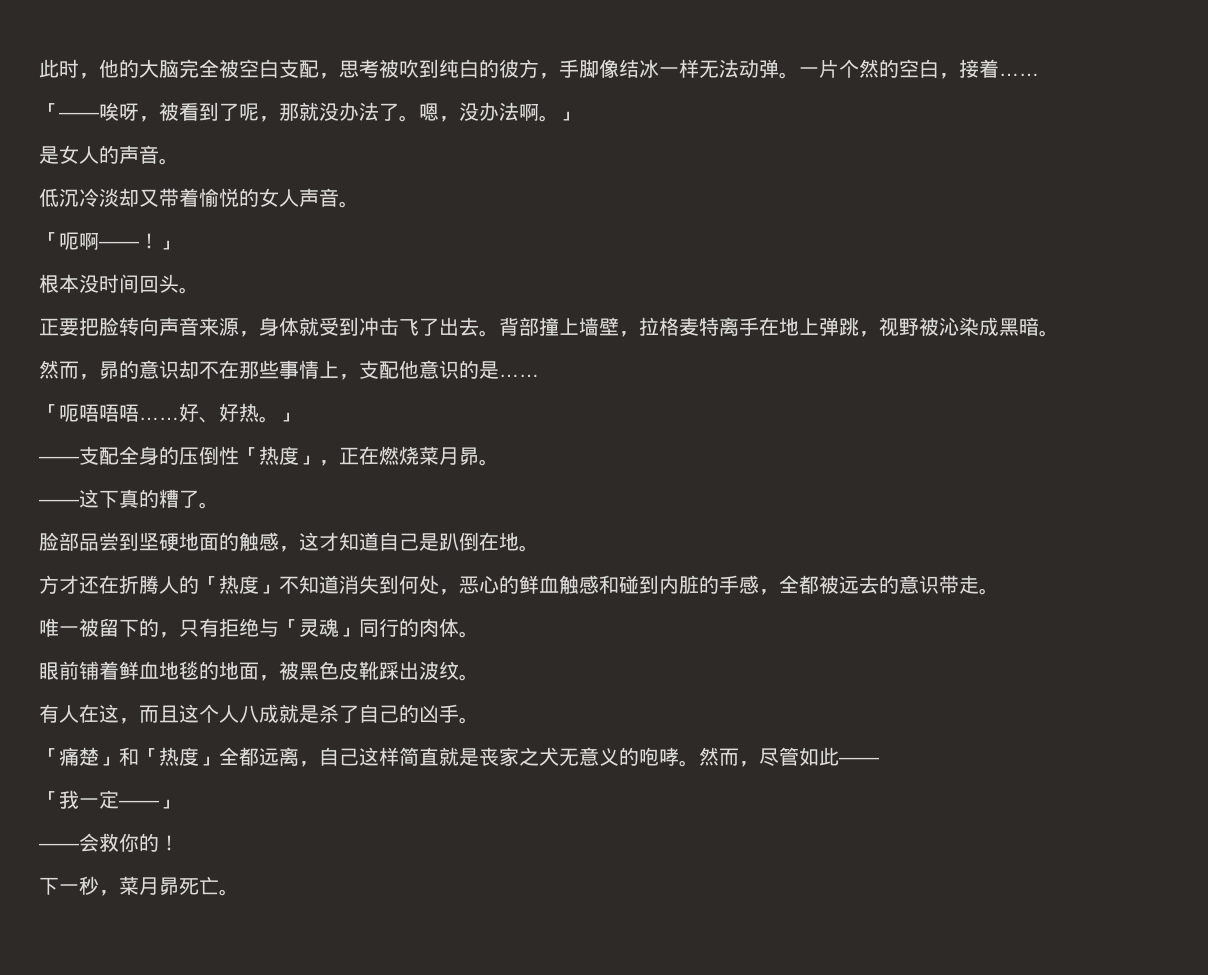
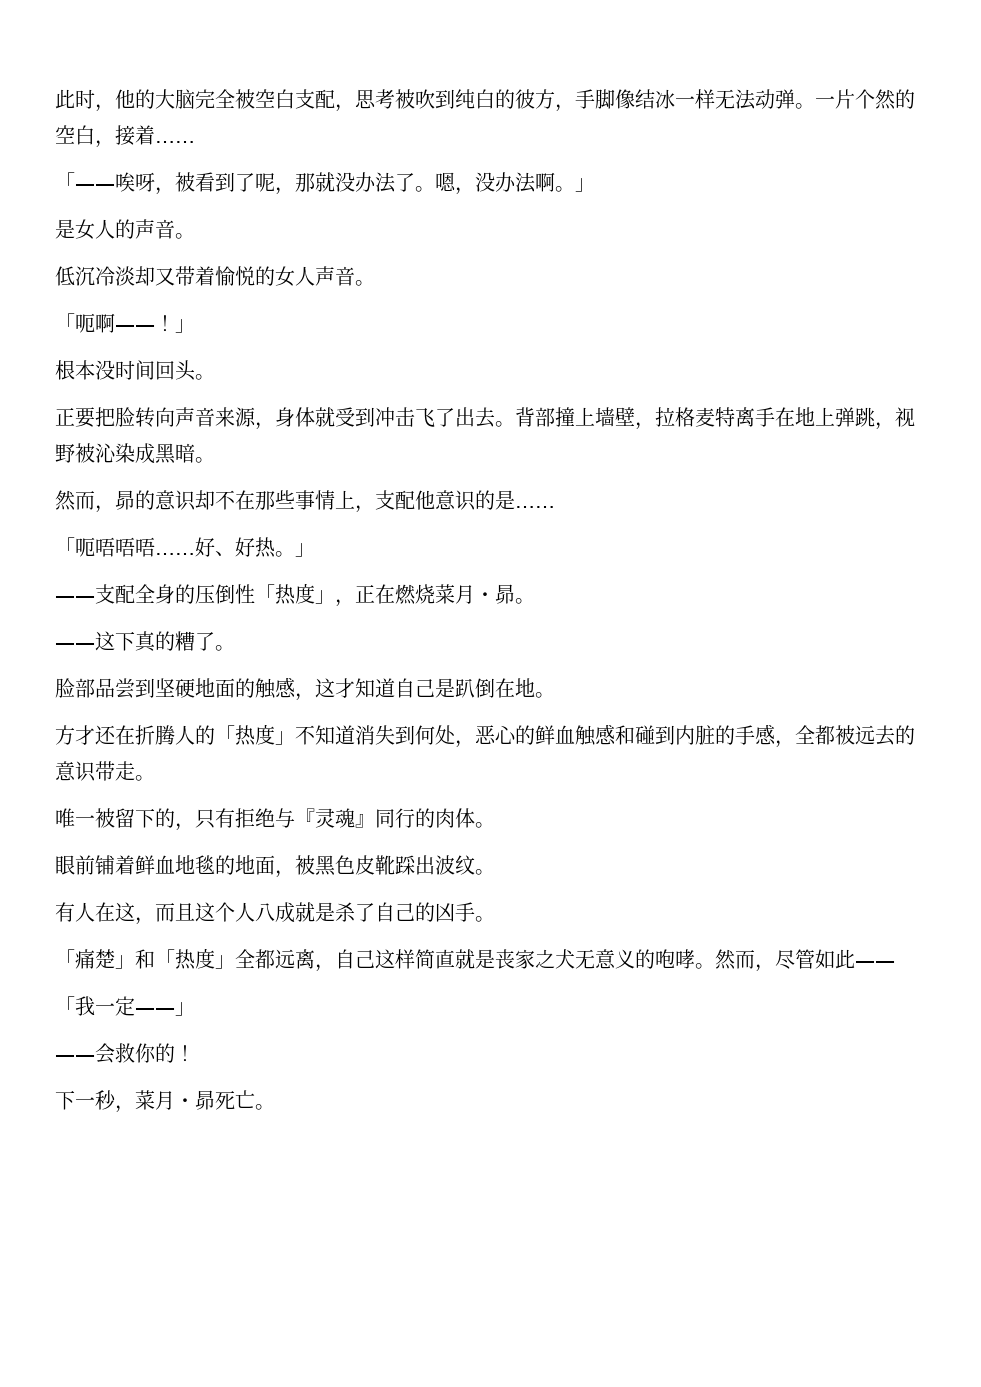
(459, 456) none -> [475,592,495,602] ・
[279,618,359,637] 「灵魂」 -> [295,808,375,828] 『灵魂』
(159, 886) none -> [175,1098,195,1108] ・

